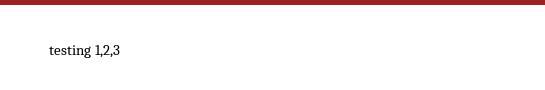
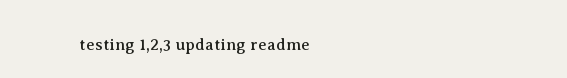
(120, 51) none -> [174,38,311,54] updating readme

